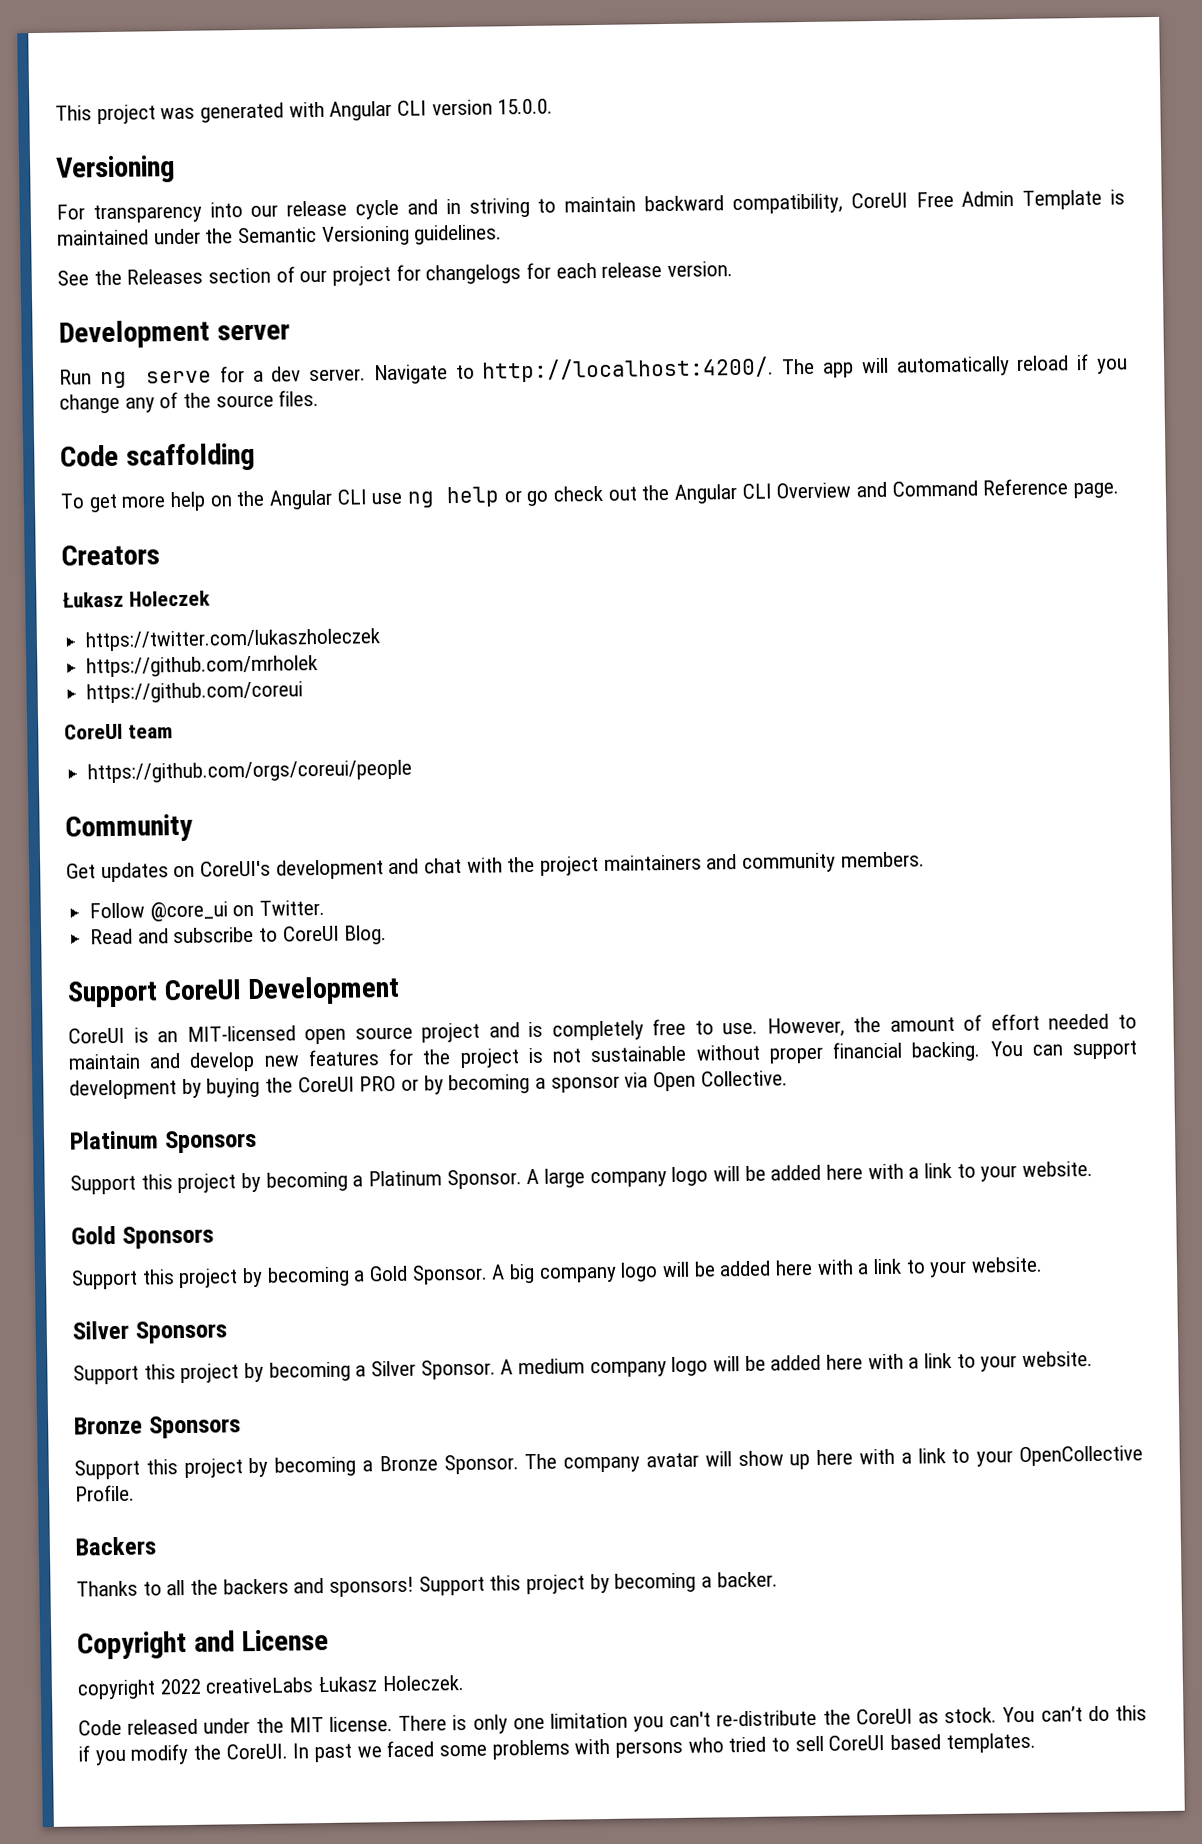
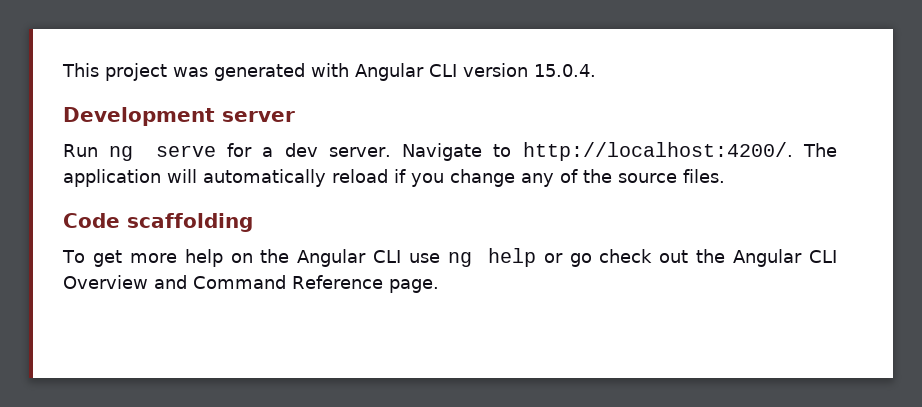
[497,98,554,115] [55,155,175,184] [56,189,1126,224] [57,224,503,246] [57,261,734,286] 15.0.0. // Versioning // For transparency into our release cycle and in striving to maintain backward compatibility, CoreUI Free Admin Template is maintained under the Semantic Versioning guidelines. // See the Releases section of our project for changelogs for each release version. -> [534,64,596,77] 15.0.4.
[823,362,855,378] app -> [63,169,161,187] application
[61,544,160,566] [62,590,211,608] [85,628,382,652] [86,655,319,678] [86,681,304,704] [64,723,173,740] [87,759,413,784] [65,813,193,843] [66,851,925,883] [89,899,326,922] [90,925,388,945] [67,975,401,1008] [68,1013,1137,1045] [68,1040,1139,1072] [69,1070,788,1100] [69,1129,257,1154] [70,1160,1094,1195] [71,1225,214,1249] [71,1256,1044,1290] [72,1320,227,1344] [73,1351,1094,1385] [74,1415,241,1439] [74,1445,1143,1480] [75,1484,135,1502] [75,1536,157,1556] [76,1571,778,1597] [77,1628,330,1660] [77,1675,464,1700] [78,1705,1147,1736] [78,1732,1036,1766] // Creators // Łukasz Holeczek // https://twitter.com/lukaszholeczek // https://github.com/mrholek // https://github.com/coreui // CoreUI team // https://github.com/orgs/coreui/people // Community // Get updates on CoreUI's development and chat with the project maintainers and community members. // Follow @core_ui on Twitter. // Read and subscribe to CoreUI Blog. // Support CoreUI Development // CoreUI is an MIT-licensed open source project and is completely free to use. However, the amount of effort needed to maintain and develop new features for the project is not sustainable without proper financial backing. You can support development by buying the CoreUI PRO or by becoming a sponsor via Open Collective. // Platinum Sponsors // Support this project by becoming a Platinum Sponsor. A large company logo will be added here with a link to your website. // Gold Sponsors // Support this project by becoming a Gold Sponsor. A big company logo will be added here with a link to your website. // Silver Sponsors // Support this project by becoming a Silver Sponsor. A medium company logo will be added here with a link to your website. // Bronze Sponsors // Support this project by becoming a Bronze Sponsor. The company avatar will show up here with a link to your OpenCollective Profile. // Backers // Thanks to all the backers and sponsors! Support this project by becoming a backer. // Copyright and License // copyright 2022 creativeLabs Łukasz Holeczek. // Code released under the MIT license. There is only one limitation you can't re-distribute the CoreUI as stock. You can’t do this if you modify the CoreUI. In past we faced some problems with persons who tried to sell CoreUI based templates. -> (439, 286) none

